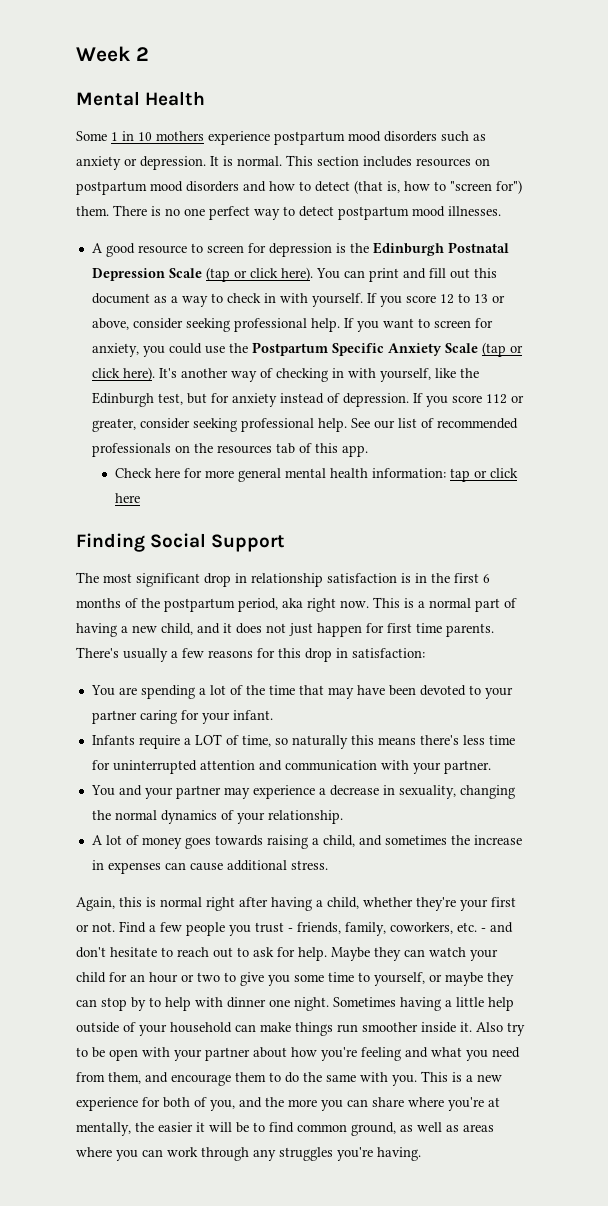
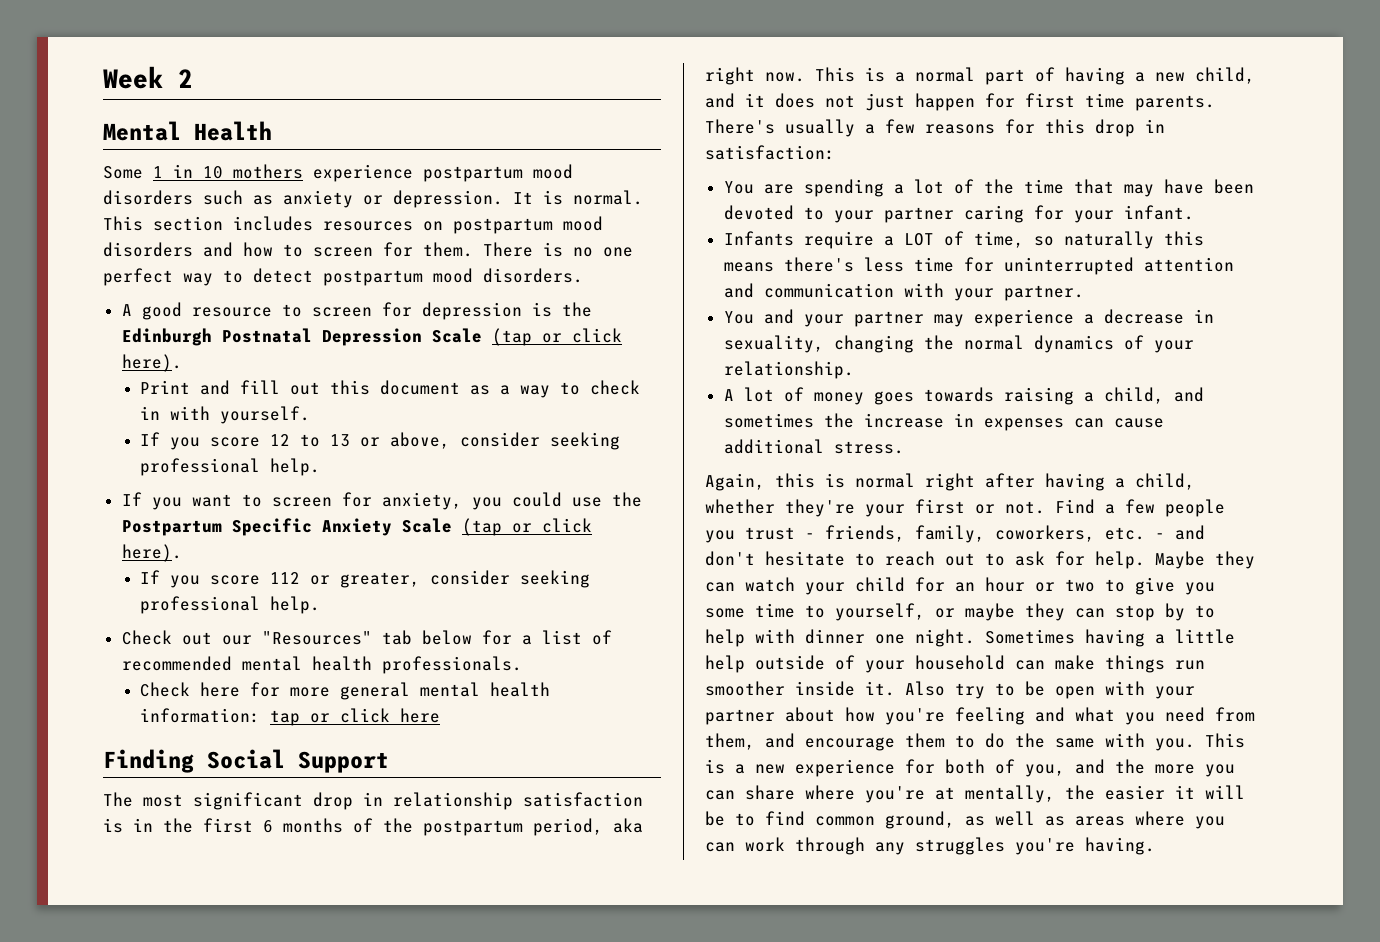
[315,180,522,194] detect (that is, how to "screen for") -> [313,242,413,257] screen for
[448,206,501,216] illnesses. -> [483,268,583,283] disorders.
[315,268,399,282] You can print -> [140,380,191,394] // Print
(363, 300) none -> (311, 415) //
(340, 325) none -> (321, 467) //
[158,368,479,382] [91,392,409,407] It's another way of checking in with yourself, like the Edinburgh test, but for anxiety instead of depression. -> (182, 553) //
[350,418,518,429] [91,443,368,457] See our list of recommended professionals on the resources tab of this app. -> [121,630,612,645] [121,656,522,674] // Check out our "Resources" tab below for a list of recommended mental health professionals.

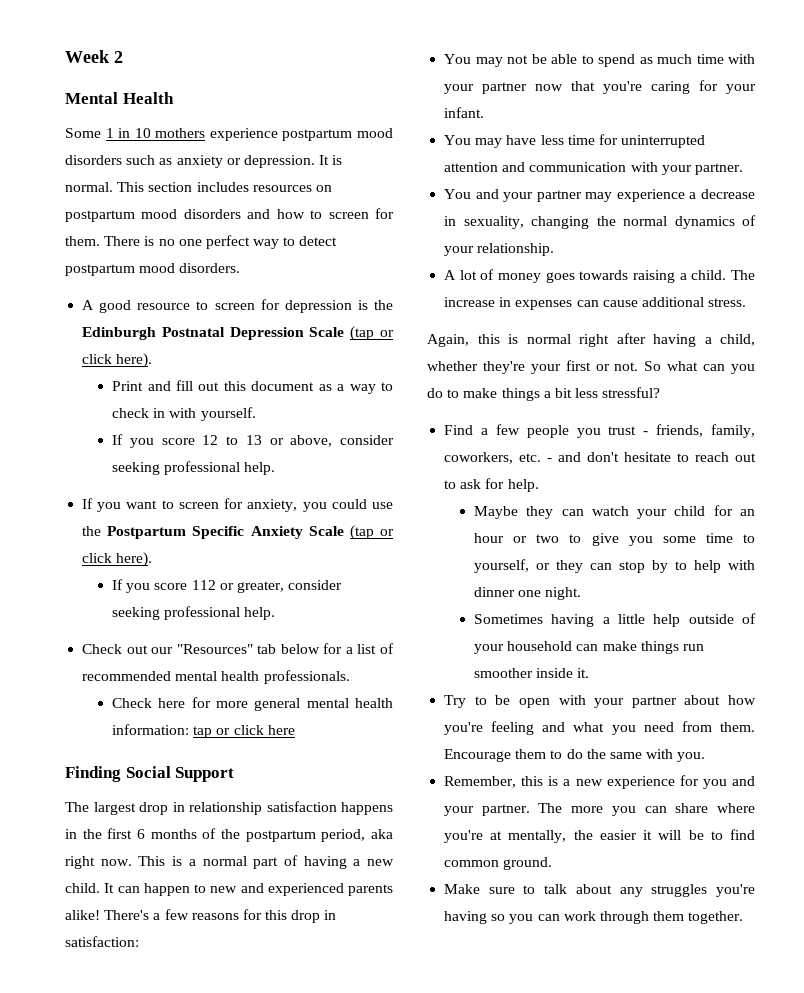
[143,792,303,810] most significant -> [93,802,136,815] largest
[103,818,123,833] is -> [341,802,393,815] happens
[1195,67,1255,84] [705,93,1215,111] [705,119,855,137] child, and it does not just happen for first time parents. There's usually -> [65,883,393,896] [65,910,150,920] child. It can happen to new and experienced parents alike! There's
[763,179,1254,197] [723,205,1194,223] [723,231,1204,249] [723,257,854,272] are spending a lot of the time that may have been devoted to your partner caring for your infant. // Infants require a LOT of time, so naturally this means there's -> [475,54,755,67] [444,80,756,94] [444,107,485,118] [444,135,537,148] may not be able to spend as much time with your partner now that you're caring for your infant. // You may have
[1103,387,1204,404] [723,413,854,428] child, and sometimes the -> [691,270,755,280] child. The
(1045, 507) none -> [644,361,755,374] [427,387,661,401] So what can you do to make things a bit less stressful? //
(1145, 560) none -> (539, 485) //
[965,603,1015,621] maybe -> (551, 566) none
(975, 638) none -> (582, 593) //
[905,681,985,699] Also try -> [444,695,467,708] // Try
[705,733,895,751] them, and encourage -> [720,722,755,732] [444,749,512,762] them. Encourage
[1205,733,1245,748] This -> [444,776,544,788] // Remember, this
[945,759,1145,777] both of you, and the -> [702,776,755,789] [444,803,563,816] you and your partner. The
[885,811,1225,829] [705,837,1155,855] ground, as well as areas where you can work through any struggles you're having. -> [503,857,553,870] [444,884,755,897] [444,911,744,924] ground. // Make sure to talk about any struggles you're having so you can work through them together.

